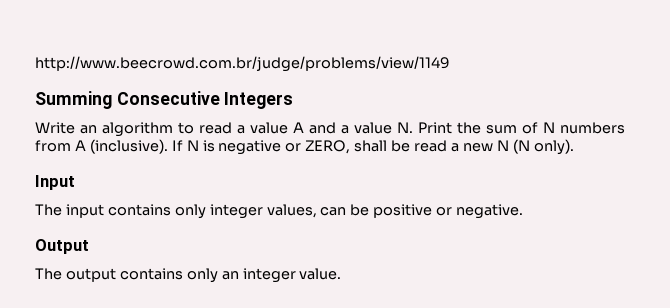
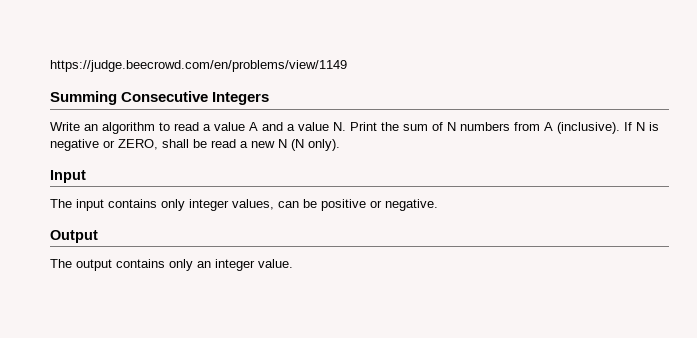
[35,56,450,72] http://www.beecrowd.com.br/judge/problems/view/1149 -> [50,60,347,72] https://judge.beecrowd.com/en/problems/view/1149

